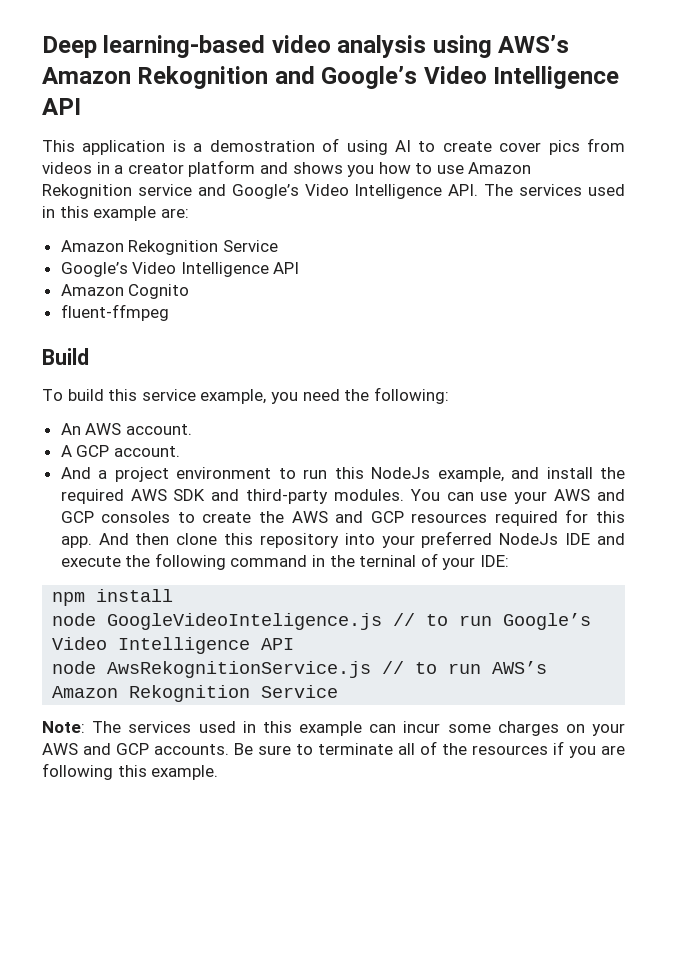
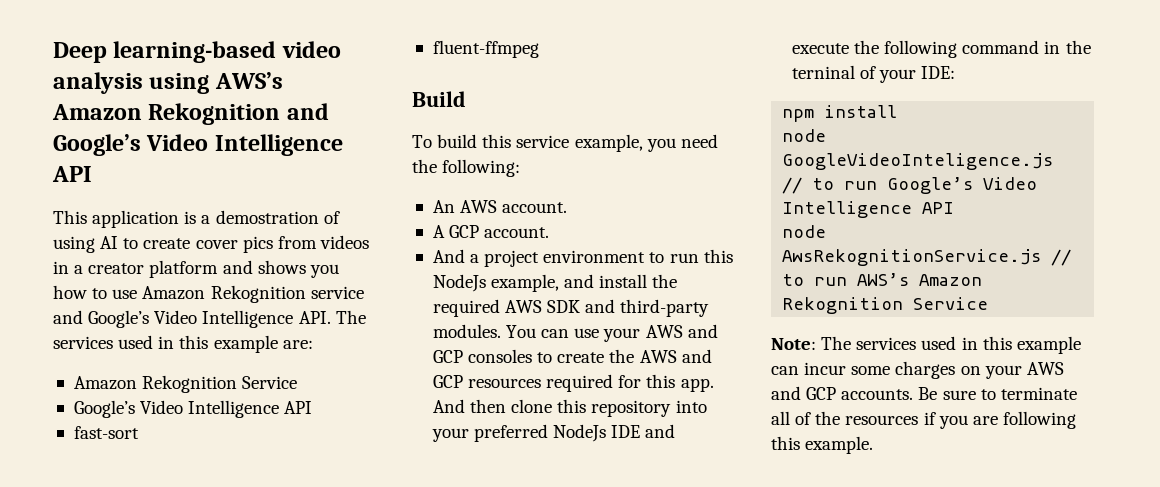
[60,284,190,299] Amazon Cognito -> [73,426,139,439] fast-sort

